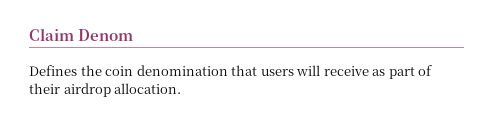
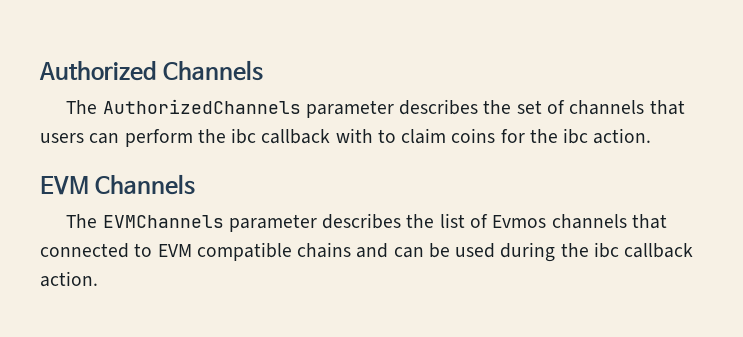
[29,28,134,41] [29,65,433,79] [29,83,182,97] Claim Denom // Defines the coin denomination that users will receive as part of their airdrop allocation. -> [39,60,264,81] [66,99,685,118] [40,128,652,147] [40,174,196,195] [66,213,667,232] [40,242,694,262] [40,271,98,287] Authorized Channels // The AuthorizedChannels parameter describes the set of channels that users can perform the ibc callback with to claim coins for the ibc action. // EVM Channels // The EVMChannels parameter describes the list of Evmos channels that connected to EVM compatible chains and can be used during the ibc callback action.

